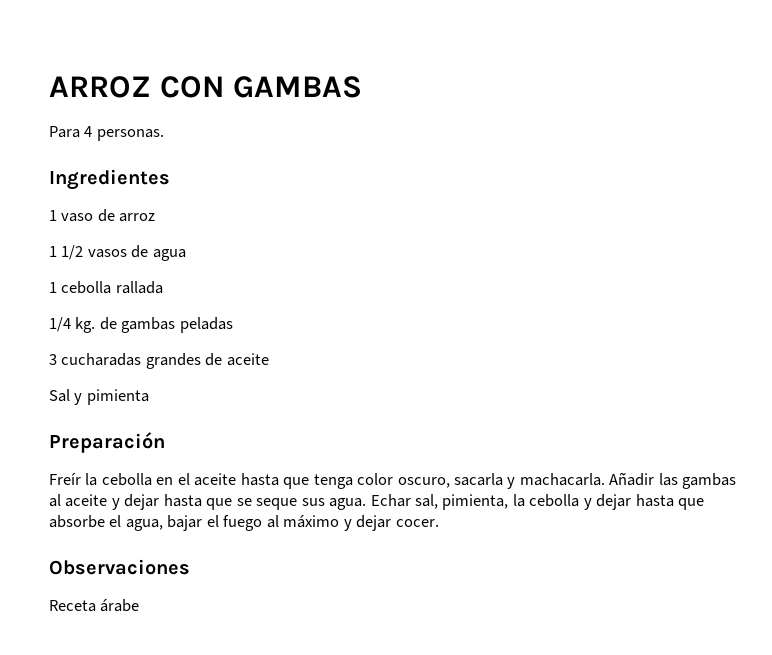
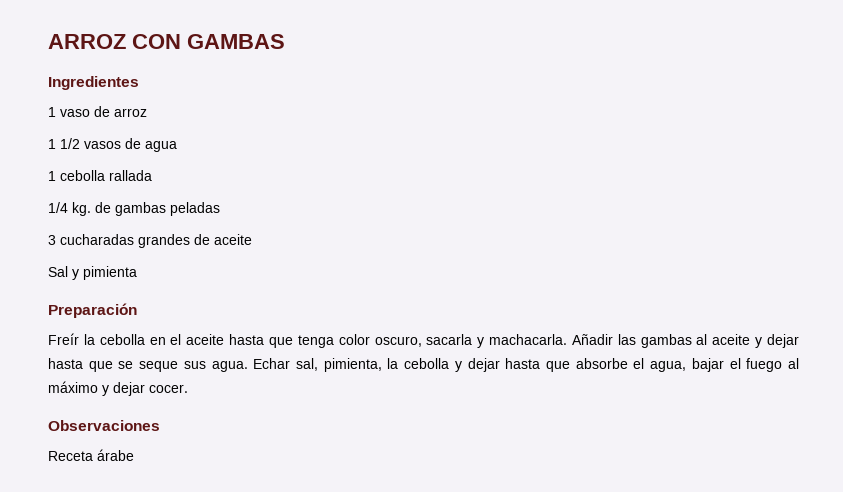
[49,126,164,141] // Para 4 personas. -> (285, 41) none

